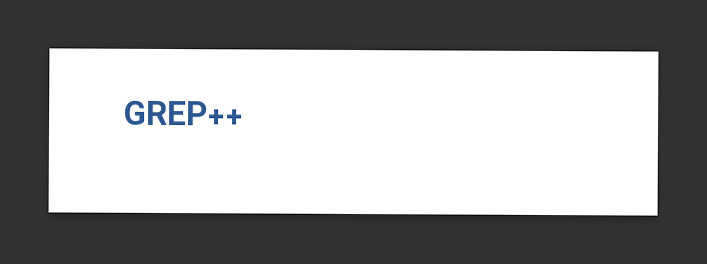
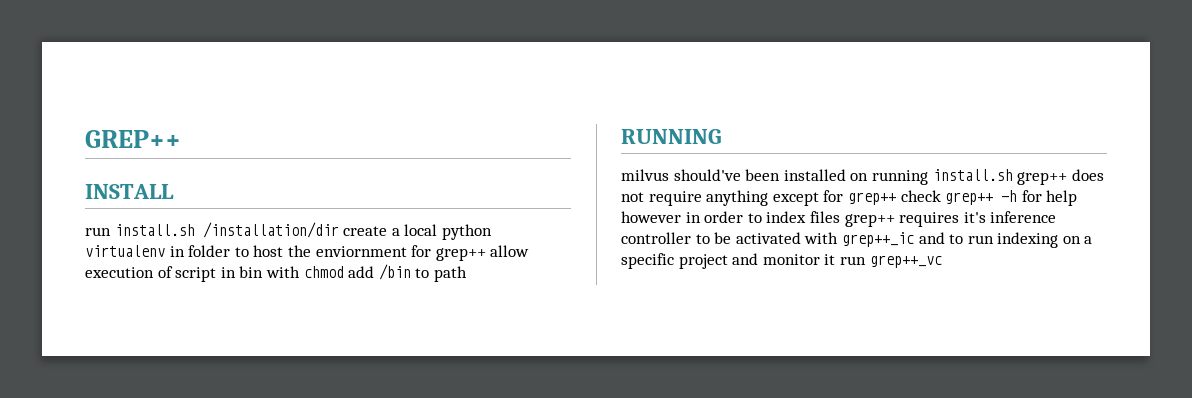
(244, 113) none -> [85,184,174,199] [85,222,492,240] [85,245,530,261] [85,264,467,282] [621,129,721,144] [621,169,1104,185] [621,190,1078,206] [621,211,1057,227] [621,232,1093,248] [621,253,942,269] // INSTALL // run install.sh /installation/dir create a local python virtualenv in folder to host the enviornment for grep++ allow execution of script in bin with chmod add /bin to path // RUNNING // milvus should've been installed on running install.sh grep++ does not require anything except for grep++ check grep++ -h for help however in order to index files grep++ requires it's inference controller to be activated with grep++_ic and to run indexing on a specific project and monitor it run grep++_vc

